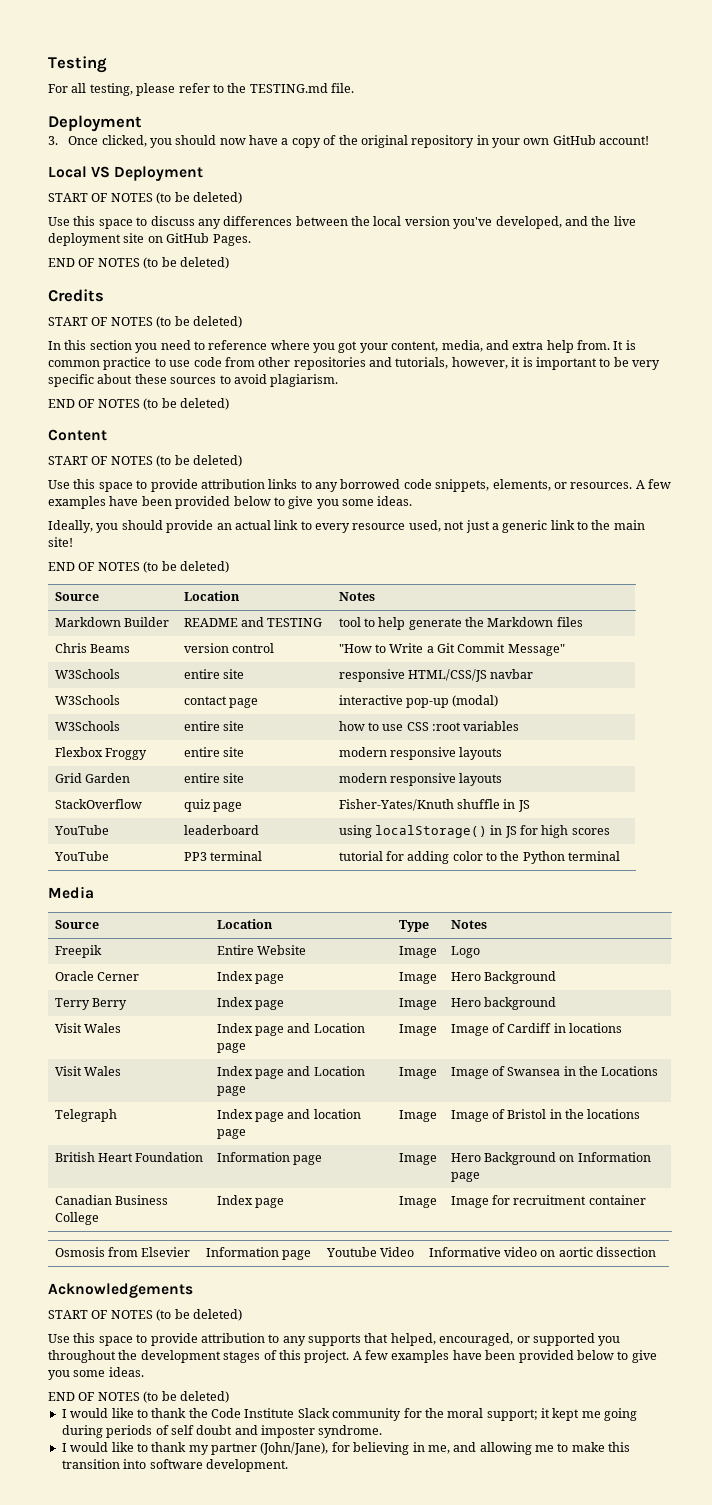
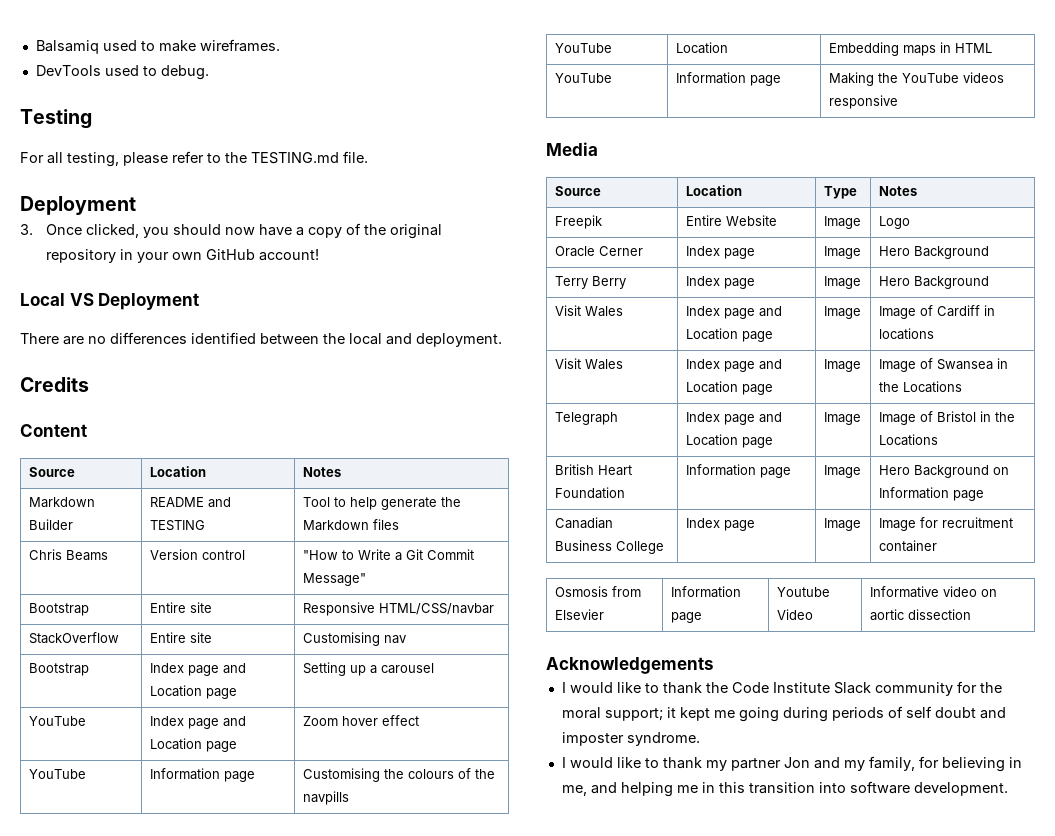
(48, 64) none -> [35,39,280,54] [35,65,209,80] Balsamiq used to make wireframes. // DevTools used to debug. //
[48,192,242,204] [48,216,636,229] [48,233,251,246] [48,257,229,269] [48,289,104,302] [48,316,242,328] [48,340,636,353] [48,357,660,370] [48,374,339,387] [48,398,229,410] [48,429,107,441] [48,455,242,467] [48,479,671,492] [48,496,413,509] [48,520,645,533] [48,537,73,547] [48,561,229,573] START OF NOTES (to be deleted) // Use this space to discuss any differences between the local version you've developed, and the live deployment site on GitHub Pages. // END OF NOTES (to be deleted) // Credits // START OF NOTES (to be deleted) // In this section you need to reference where you got your content, media, and extra help from. It is common practice to use code from other repositories and tutorials, however, it is important to be very specific about these sources to avoid plagiarism. // END OF NOTES (to be deleted) // Content // START OF NOTES (to be deleted) // Use this space to provide attribution links to any borrowed code snippets, elements, or resources. A few examples have been provided below to give you some ideas. // Ideally, you should provide an actual link to every resource used, not just a generic link to the main site! // END OF NOTES (to be deleted) -> [20,332,502,347] [20,377,89,392] [20,424,87,437] There are no differences identified between the local and deployment. // Credits // Content
[338,617,361,627] tool -> [302,497,330,507] Tool
[183,643,229,653] version -> [149,549,198,560] Version
[54,669,120,679] [183,669,244,679] [338,669,534,682] [54,695,120,705] [183,696,258,708] [338,695,499,708] [54,721,120,731] [183,721,244,731] [338,721,520,731] [54,747,147,760] [183,747,244,757] [338,747,503,760] [54,773,130,783] [183,773,244,783] [338,773,503,786] [54,799,142,809] [183,799,242,812] [338,799,530,812] [53,825,109,835] [183,825,259,835] [338,825,610,838] [53,851,109,861] [183,851,262,861] [338,851,621,864] W3Schools | entire site | responsive HTML/CSS/JS navbar // W3Schools | contact page | interactive pop-up (modal) // W3Schools | entire site | how to use CSS :root variables // Flexbox Froggy | entire site | modern responsive layouts // Grid Garden | entire site | modern responsive layouts // StackOverflow | quiz page | Fisher-Yates/Knuth shuffle in JS // YouTube | leaderboard | using localStorage() in JS for high scores // YouTube | PP3 terminal | tutorial for adding color to the Python terminal -> [28,603,89,616] [149,602,212,613] [302,602,494,616] [28,632,119,644] [149,632,212,643] [302,632,406,646] [28,663,89,676] [149,663,246,676] [149,685,237,699] [302,662,434,676] [28,716,86,726] [149,716,246,729] [149,738,237,752] [302,715,419,726] [28,769,86,779] [149,768,255,782] [302,768,495,782] [302,791,349,805] [554,43,612,53] [675,42,728,54] [828,42,992,56] [554,73,612,83] [675,72,781,86] [828,72,1004,86] [828,95,898,109] Bootstrap | Entire site | Responsive HTML/CSS/navbar // StackOverflow | Entire site | Customising nav // Bootstrap | Index page and Location page | Setting up a carousel // YouTube | Index page and Location page | Zoom hover effect // YouTube | Information page | Customising the colours of the navpills // YouTube | Location | Embedding maps in HTML // YouTube | Information page | Making the YouTube videos responsive
[483,997,556,1010] background -> [913,276,989,289] Background
[313,1109,361,1119] location -> [685,434,738,446] Location
[587,1109,641,1119] locations -> [878,434,938,446] Locations
[48,1309,242,1321] [48,1333,621,1346] [48,1350,657,1363] [48,1367,144,1380] [48,1391,229,1403] // START OF NOTES (to be deleted) // Use this space to provide attribution to any supports that helped, encouraged, or supported you throughout the development stages of this project. A few examples have been provided below to give you some ideas. // END OF NOTES (to be deleted) -> (714, 665) none
[260,1442,329,1455] (John/Jane), -> [783,756,915,771] Jon and my family,
[479,1442,605,1455] allowing me to make -> [620,782,715,797] helping me in

